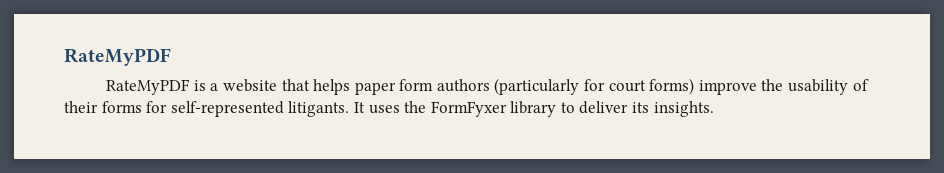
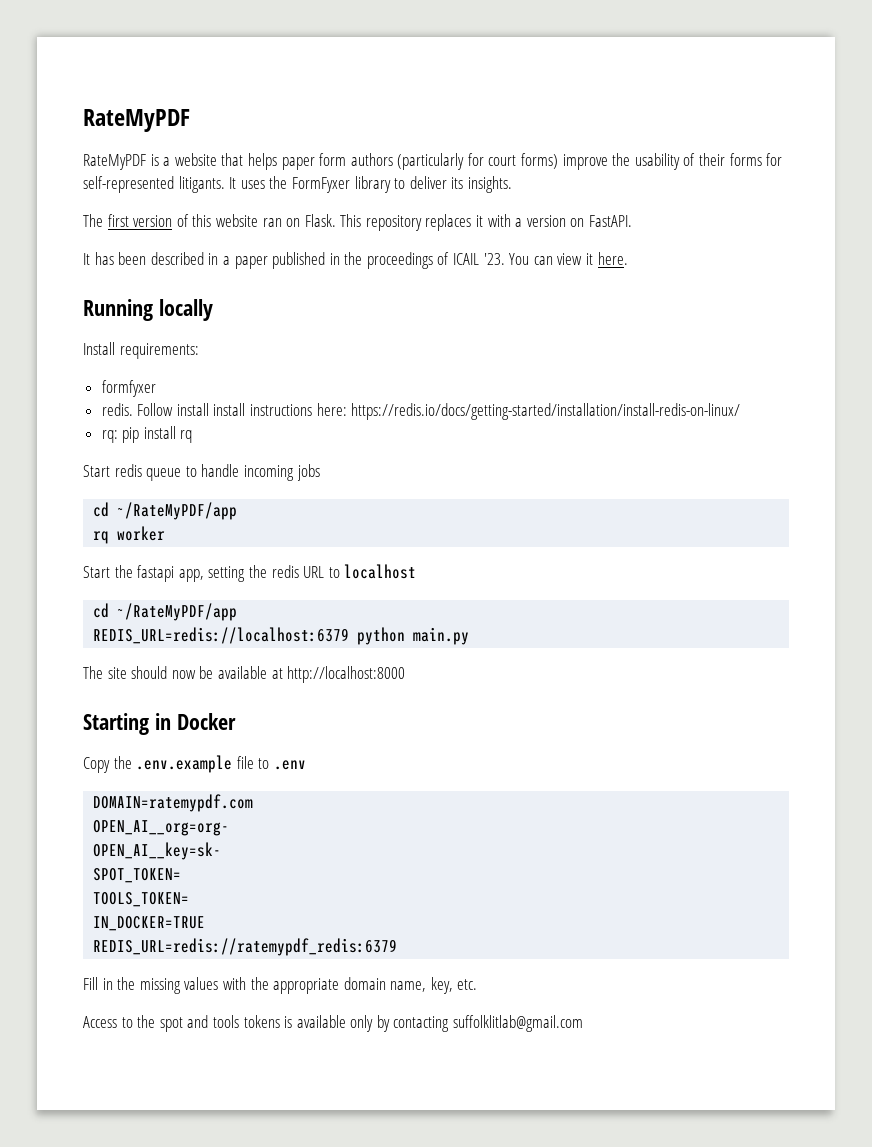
(714, 109) none -> [83,214,633,231] [83,252,628,269] [83,299,213,321] [83,342,199,359] [101,380,156,397] [101,403,741,420] [101,426,193,443] [83,464,320,481] [93,502,238,520] [93,526,166,544] [83,564,417,582] [93,603,238,621] [93,627,470,645] [83,666,406,683] [83,713,236,735] [83,755,306,773] [93,794,254,812] [93,820,230,836] [93,842,222,860] [93,868,182,883] [93,892,190,907] [93,916,206,931] [93,938,398,956] [83,977,478,994] [83,1015,584,1032] // The first version of this website ran on Flask. This repository replaces it with a version on FastAPI. // It has been described in a paper published in the proceedings of ICAIL '23. You can view it here. // Running locally // Install requirements: // formfyxer // redis. Follow install install instructions here: https://redis.io/docs/getting-started/installation/install-redis-on-linux/ // rq: pip install rq // Start redis queue to handle incoming jobs // cd ~/RateMyPDF/app // rq worker // Start the fastapi app, setting the redis URL to localhost // cd ~/RateMyPDF/app // REDIS_URL=redis://localhost:6379 python main.py // The site should now be available at http://localhost:8000 // Starting in Docker // Copy the .env.example file to .env // DOMAIN=ratemypdf.com // OPEN_AI__org=org- // OPEN_AI__key=sk- // SPOT_TOKEN= // TOOLS_TOKEN= // IN_DOCKER=TRUE // REDIS_URL=redis://ratemypdf_redis:6379 // Fill in the missing values with the appropriate domain name, key, etc. // Access to the spot and tools tokens is available only by contacting suffolklitlab@gmail.com

